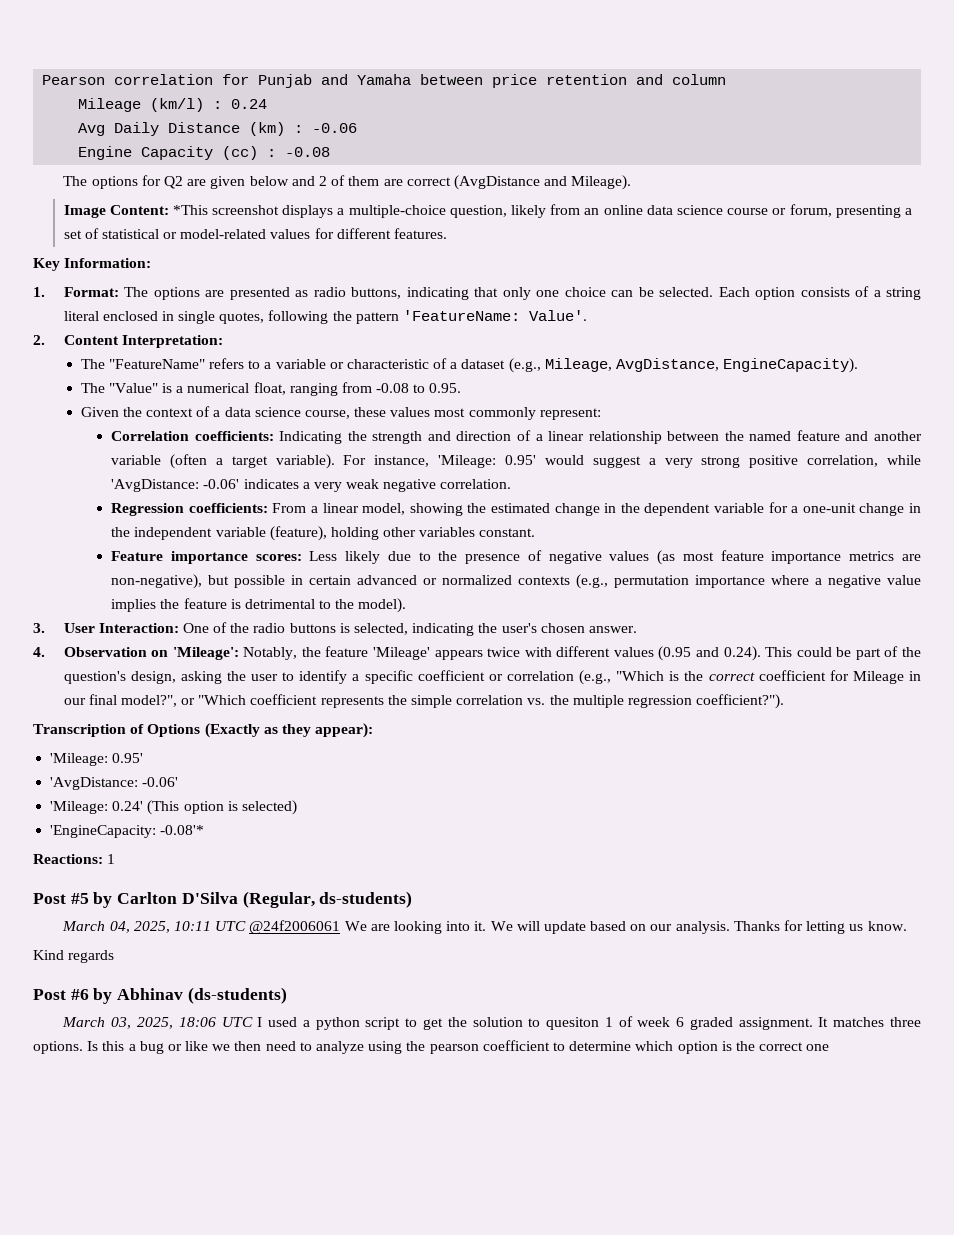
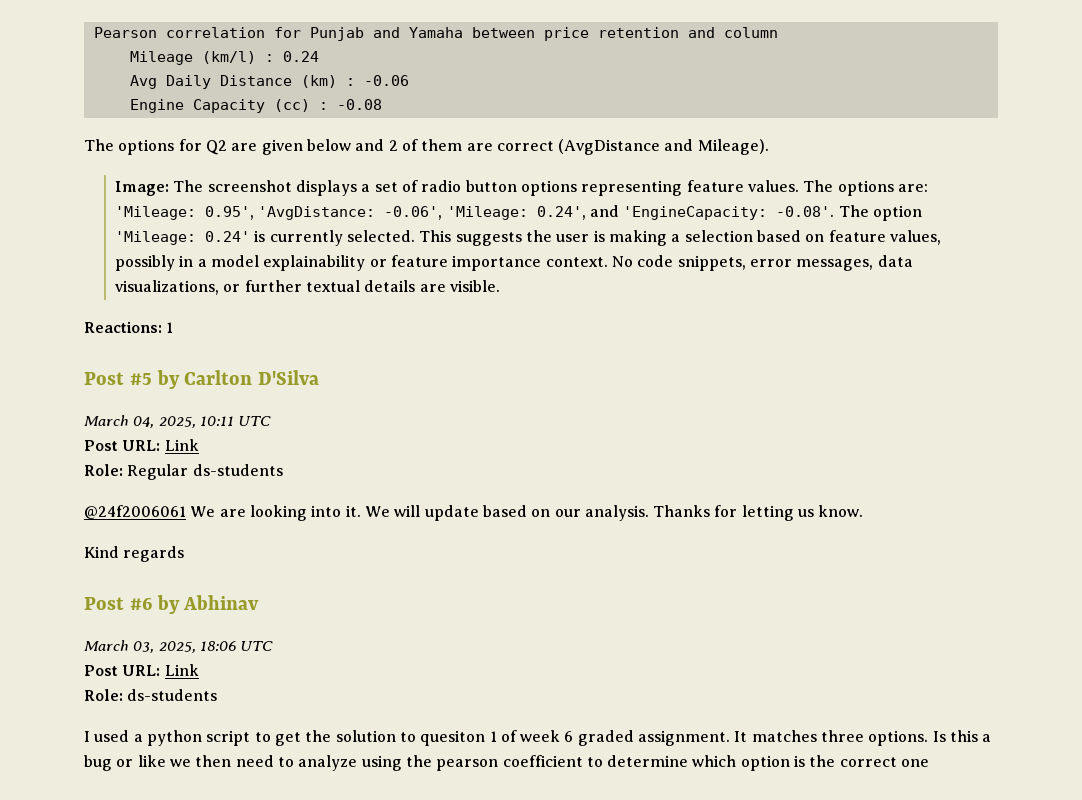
[63,204,912,218] [63,228,448,239] [33,258,152,271] [33,286,922,300] [63,310,588,324] [33,335,223,348] [80,358,859,373] [80,382,462,396] [80,406,601,420] [111,430,922,444] [111,454,921,469] [111,479,512,492] [111,502,922,516] [111,526,536,541] [111,550,921,565] [111,574,922,589] [111,598,407,613] [33,622,637,636] [33,646,921,661] [63,670,922,685] [63,694,785,709] [33,723,374,738] [50,753,144,766] [50,777,179,790] [50,800,297,815] [50,825,205,838] Image Content: *This screenshot displays a multiple-choice question, likely from an online data science course or forum, presenting a set of statistical or model-related values for different features. // Key Information: // 1. Format: The options are presented as radio buttons, indicating that only one choice can be selected. Each option consists of a string literal enclosed in single quotes, following the pattern 'FeatureName: Value'. // 2. Content Interpretation: // The "FeatureName" refers to a variable or characteristic of a dataset (e.g., Mileage, AvgDistance, EngineCapacity). // The "Value" is a numerical float, ranging from -0.08 to 0.95. // Given the context of a data science course, these values most commonly represent: // Correlation coefficients: Indicating the strength and direction of a linear relationship between the named feature and another variable (often a target variable). For instance, 'Mileage: 0.95' would suggest a very strong positive correlation, while 'AvgDistance: -0.06' indicates a very weak negative correlation. // Regression coefficients: From a linear model, showing the estimated change in the dependent variable for a one-unit change in the independent variable (feature), holding other variables constant. // Feature importance scores: Less likely due to the presence of negative values (as most feature importance metrics are non-negative), but possible in certain advanced or normalized contexts (e.g., permutation importance where a negative value implies the feature is detrimental to the model). // 3. User Interaction: One of the radio buttons is selected, indicating the user's chosen answer. // 4. Observation on 'Mileage': Notably, the feature 'Mileage' appears twice with different values (0.95 and 0.24). This could be part of the question's design, asking the user to identify a specific coefficient or correlation (e.g., "Which is the correct coefficient for Mileage in our final model?", or "Which coefficient represents the simple correlation vs. the multiple regression coefficient?"). // Transcription of Options (Exactly as they appear): // 'Mileage: 0.95' // 'AvgDistance: -0.06' // 'Mileage: 0.24' (This option is selected) // 'EngineCapacity: -0.08'* -> [115,180,928,196] [115,205,922,221] [115,230,941,246] [115,255,913,271] [115,280,500,295] Image: The screenshot displays a set of radio button options representing feature values. The options are: 'Mileage: 0.95', 'AvgDistance: -0.06', 'Mileage: 0.24', and 'EngineCapacity: -0.08'. The option 'Mileage: 0.24' is currently selected. This suggests the user is making a selection based on feature values, possibly in a model explainability or feature importance context. No code snippets, error messages, data visualizations, or further textual details are visible.
[242,891,413,908] (Regular, ds-students) -> (320, 377) none
(247, 926) none -> [84,439,199,451] [84,464,283,480] // Post URL: Link // Role: Regular ds-students //
[187,987,287,1004] (ds-students) -> (260, 602) none
(253, 1022) none -> [84,664,199,676] [84,689,218,701] // Post URL: Link // Role: ds-students //

